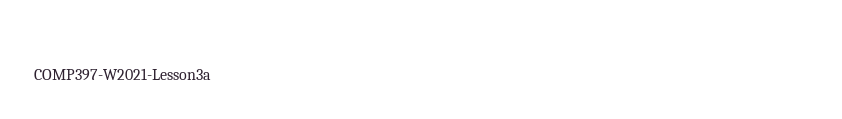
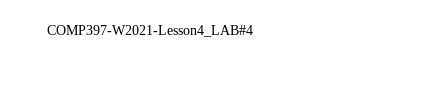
[34,68,211,81] COMP397-W2021-Lesson3a -> [47,25,253,37] COMP397-W2021-Lesson4_LAB#4

